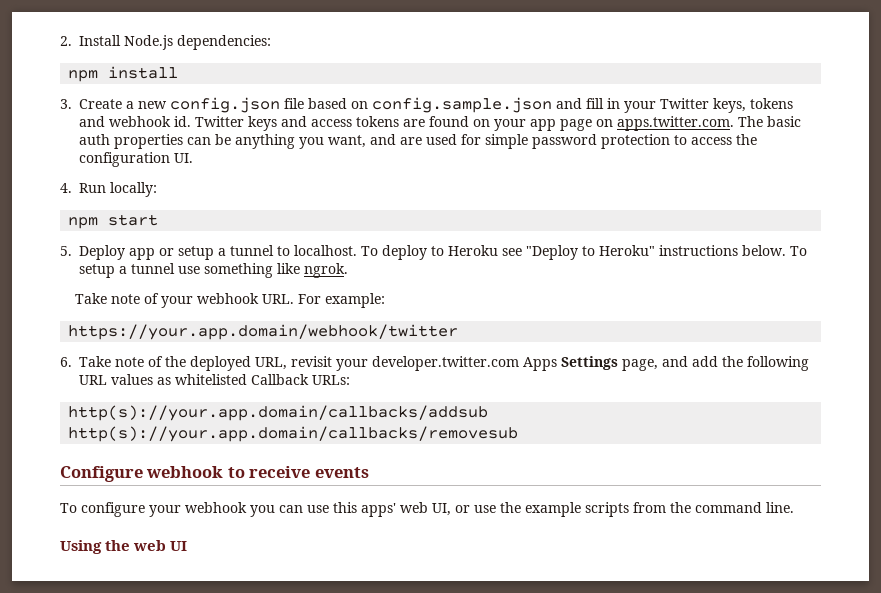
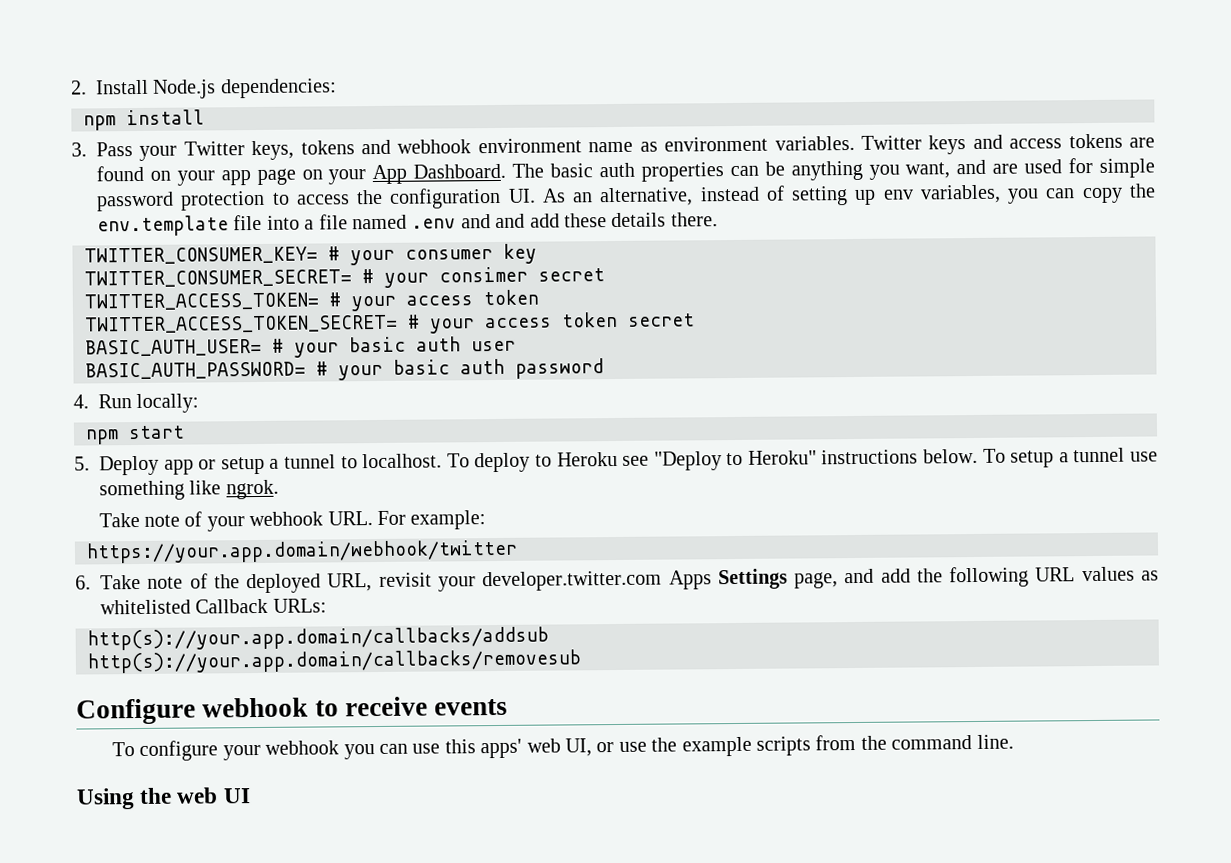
[79,97,620,113] Create a new config.json file based on config.sample.json and fill in -> [96,142,133,157] Pass
[174,116,191,127] id. -> [477,135,855,154] environment name as environment variables.
[617,116,734,131] apps.twitter.com. -> [328,163,507,185] your App Dashboard.
(193, 158) none -> [541,183,1157,207] [97,212,718,237] [84,243,537,266] [84,266,605,288] [84,289,539,312] [85,311,695,334] [85,336,516,358] [85,358,604,381] As an alternative, instead of setting up env variables, you can copy the env.template file into a file named .env and and add these details there. // TWITTER_CONSUMER_KEY= # your consumer key // TWITTER_CONSUMER_SECRET= # your consimer secret // TWITTER_ACCESS_TOKEN= # your access token // TWITTER_ACCESS_TOKEN_SECRET= # your access token secret // BASIC_AUTH_USER= # your basic auth user // BASIC_AUTH_PASSWORD= # your basic auth password

